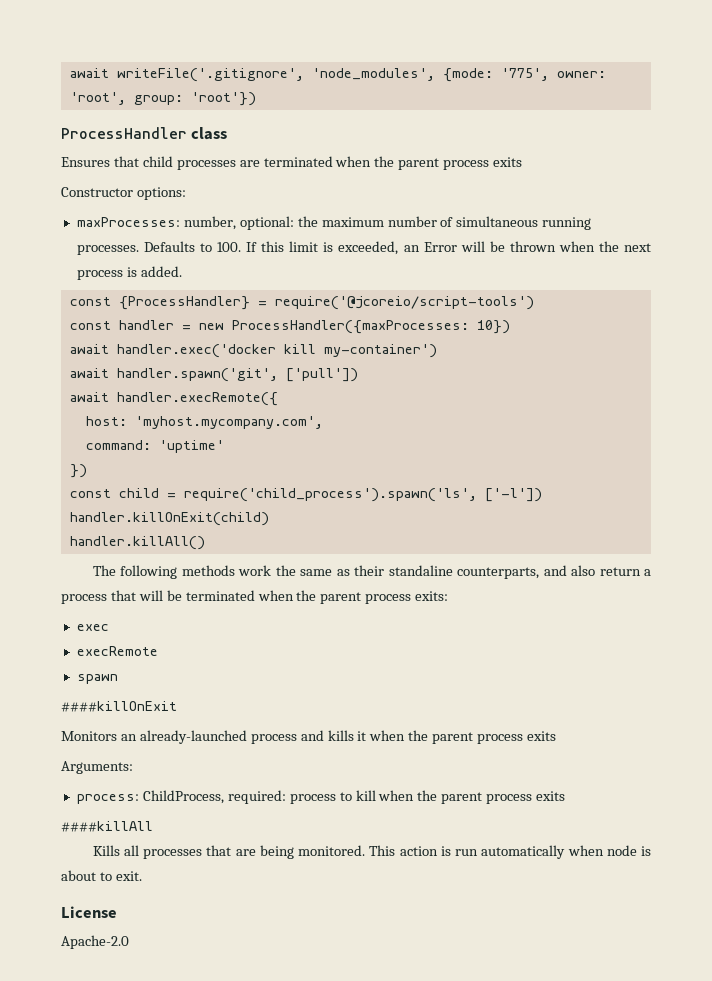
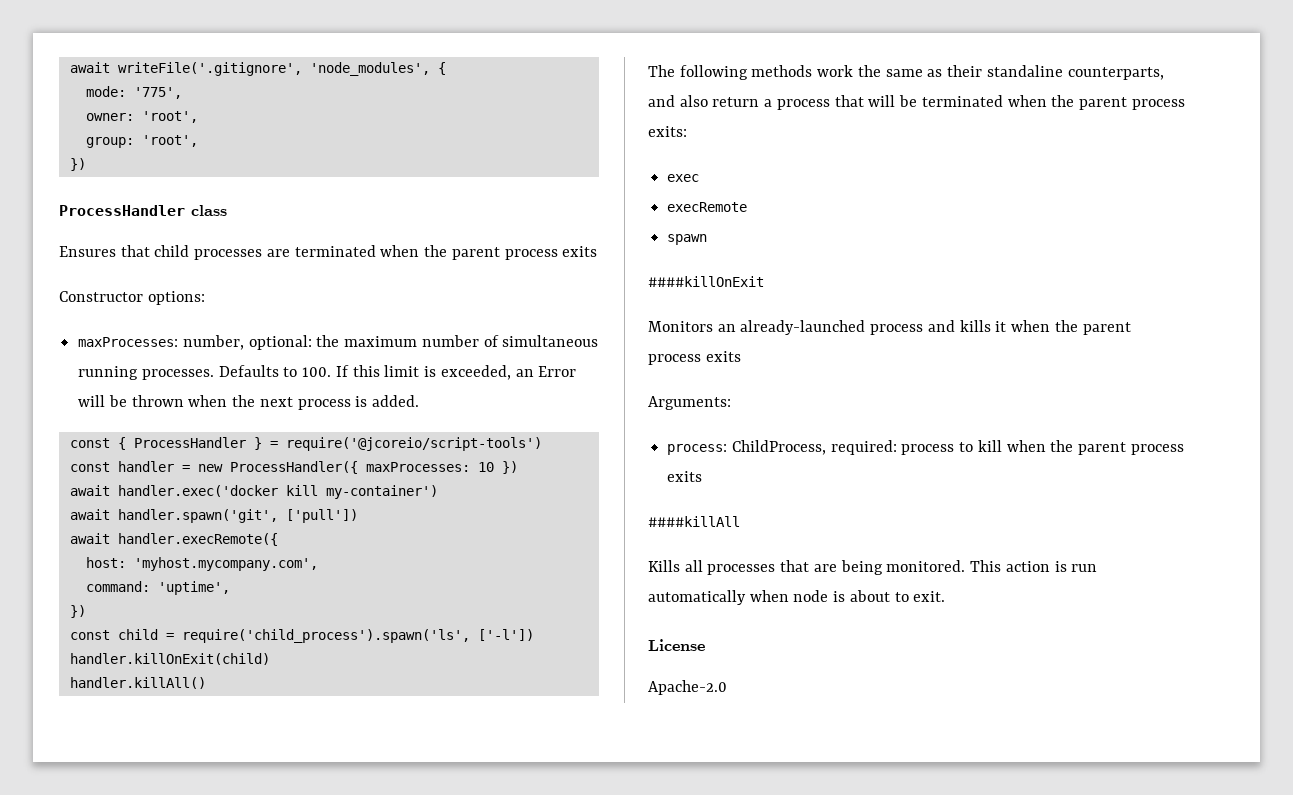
[442,68,493,82] {mode: -> [437,62,446,75] [85,86,126,97] { // mode:
(549, 74) none -> (182, 93) //
[133,92,256,106] group: 'root'}) -> [85,135,198,148] [69,158,86,171] // group: 'root', // })
[118,296,250,310] {ProcessHandler} -> [117,437,262,450] { ProcessHandler }
[231,320,510,334] ProcessHandler({maxProcesses: 10}) -> [229,461,518,474] ProcessHandler({ maxProcesses: 10 })
[158,440,224,453] 'uptime' -> [157,581,230,595] 'uptime',

